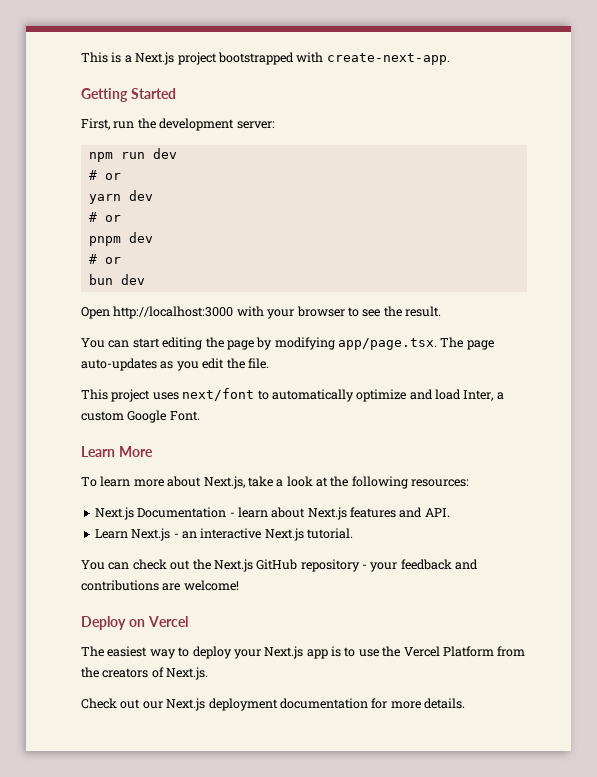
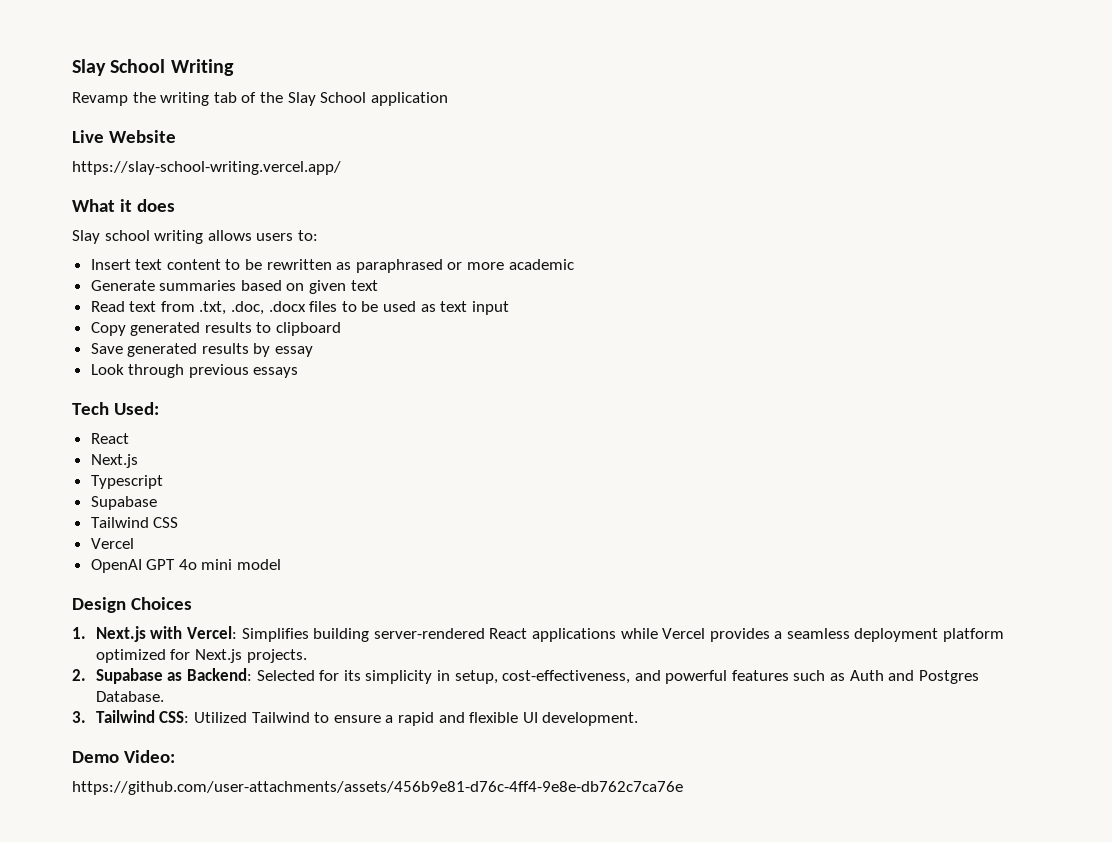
[81,52,450,65] [81,88,176,102] [81,118,275,131] [88,148,177,162] [88,170,121,180] [88,190,153,204] [88,212,121,222] [88,232,153,246] [88,254,121,264] [88,274,145,285] [81,306,441,319] [81,337,494,350] [81,358,269,371] [81,388,504,402] [81,410,200,423] [81,446,153,457] [81,476,470,489] [94,507,450,520] [94,528,353,541] [81,559,479,572] [81,580,239,591] [81,616,188,630] [81,646,526,659] [81,667,209,680] [81,698,465,711] This is a Next.js project bootstrapped with create-next-app. // Getting Started // First, run the development server: // npm run dev // # or // yarn dev // # or // pnpm dev // # or // bun dev // Open http://localhost:3000 with your browser to see the result. // You can start editing the page by modifying app/page.tsx. The page auto-updates as you edit the file. // This project uses next/font to automatically optimize and load Inter, a custom Google Font. // Learn More // To learn more about Next.js, take a look at the following resources: // Next.js Documentation - learn about Next.js features and API. // Learn Next.js - an interactive Next.js tutorial. // You can check out the Next.js GitHub repository - your feedback and contributions are welcome! // Deploy on Vercel // The easiest way to deploy your Next.js app is to use the Vercel Platform from the creators of Next.js. // Check out our Next.js deployment documentation for more details. -> [72,59,234,76] [72,92,448,106] [72,130,176,143] [72,161,341,175] [72,199,175,212] [72,230,318,244] [90,259,574,273] [90,280,378,294] [90,301,509,315] [90,322,342,336] [90,343,314,357] [90,364,299,378] [72,402,159,415] [90,433,129,444] [90,454,138,468] [90,475,163,489] [90,496,157,510] [90,517,179,528] [90,538,134,549] [90,559,282,573] [72,597,192,613] [72,626,1005,642] [95,649,307,663] [72,668,979,684] [95,691,164,702] [72,710,639,726] [72,750,175,763] [72,781,683,795] Slay School Writing // Revamp the writing tab of the Slay School application // Live Website // https://slay-school-writing.vercel.app/ // What it does // Slay school writing allows users to: // Insert text content to be rewritten as paraphrased or more academic // Generate summaries based on given text // Read text from .txt, .doc, .docx files to be used as text input // Copy generated results to clipboard // Save generated results by essay // Look through previous essays // Tech Used: // React // Next.js // Typescript // Supabase // Tailwind CSS // Vercel // OpenAI GPT 4o mini model // Design Choices // 1. Next.js with Vercel: Simplifies building server-rendered React applications while Vercel provides a seamless deployment platform optimized for Next.js projects. // 2. Supabase as Backend: Selected for its simplicity in setup, cost-effectiveness, and powerful features such as Auth and Postgres Database. // 3. Tailwind CSS: Utilized Tailwind to ensure a rapid and flexible UI development. // Demo Video: // https://github.com/user-attachments/assets/456b9e81-d76c-4ff4-9e8e-db762c7ca76e

